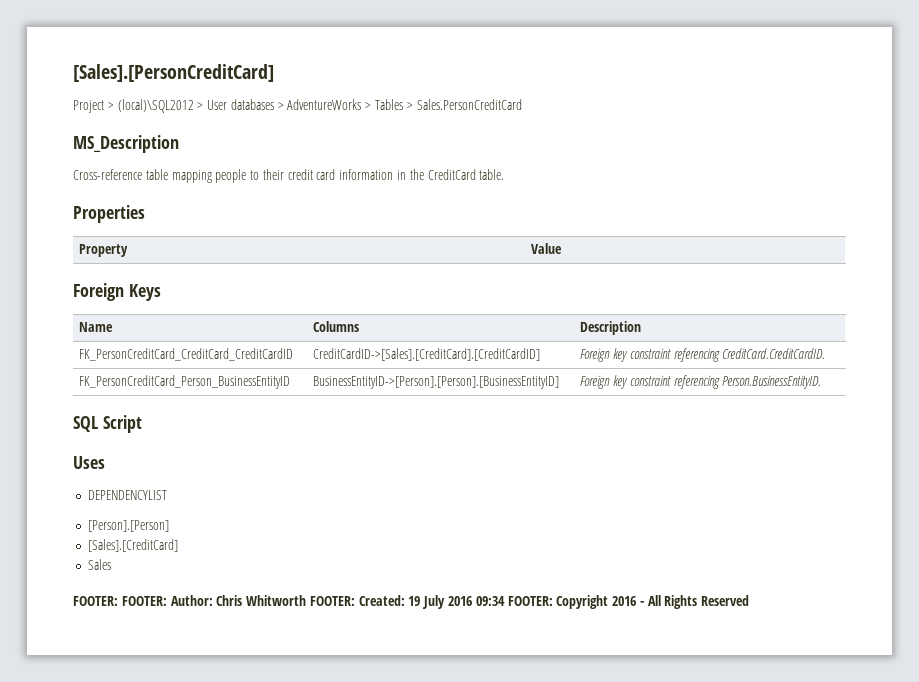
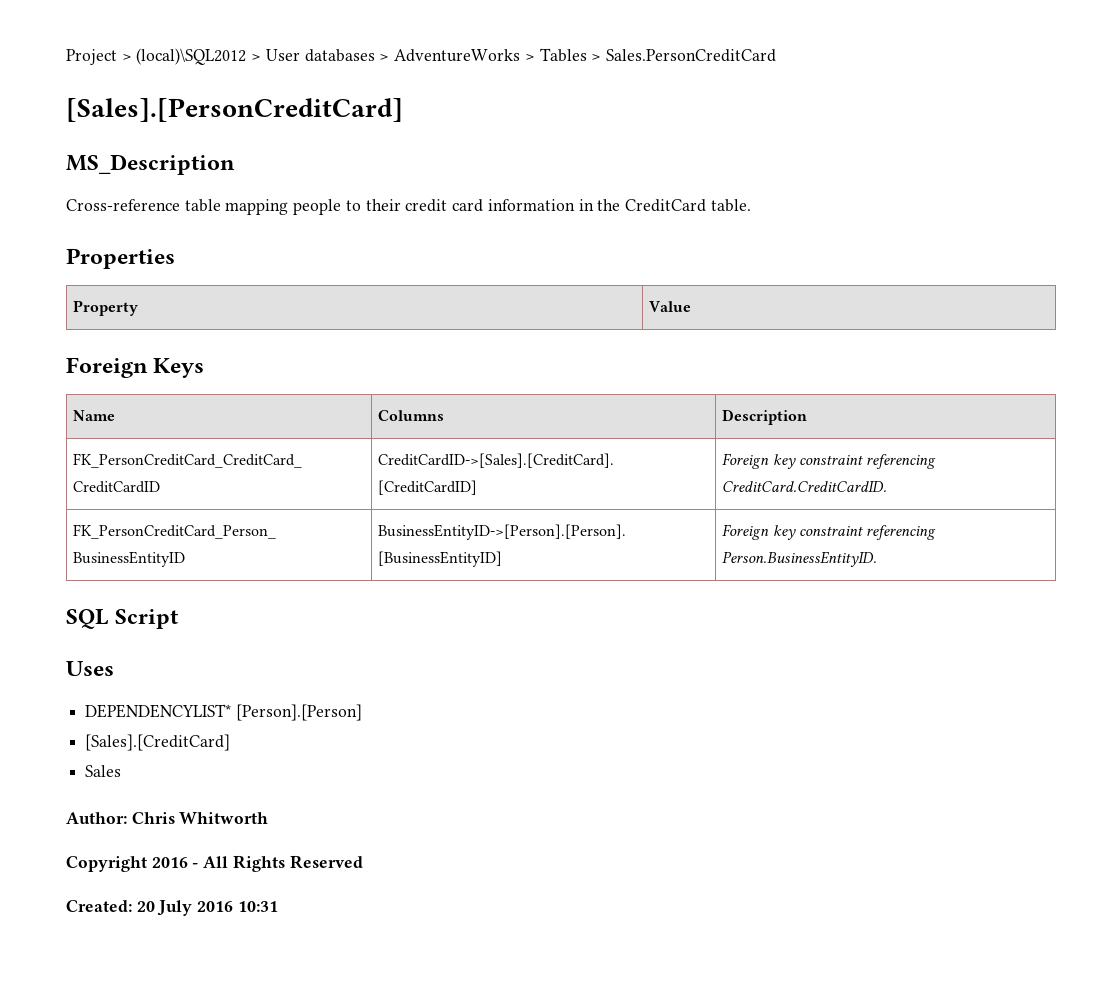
[73,64,274,82] [Sales].[PersonCreditCard] // -> (66, 57) none
(522, 104) none -> [66,98,403,122] // [Sales].[PersonCreditCard]
[88,490,168,500] DEPENDENCYLIST // -> [85,704,232,718] DEPENDENCYLIST*
[73,596,167,606] FOOTER: FOOTER: -> (122, 771) none
[309,595,553,609] FOOTER: Created: 19 July 2016 09:34 FOOTER: -> (269, 818) //
(750, 600) none -> [66,900,278,916] // Created: 20 July 2016 10:31

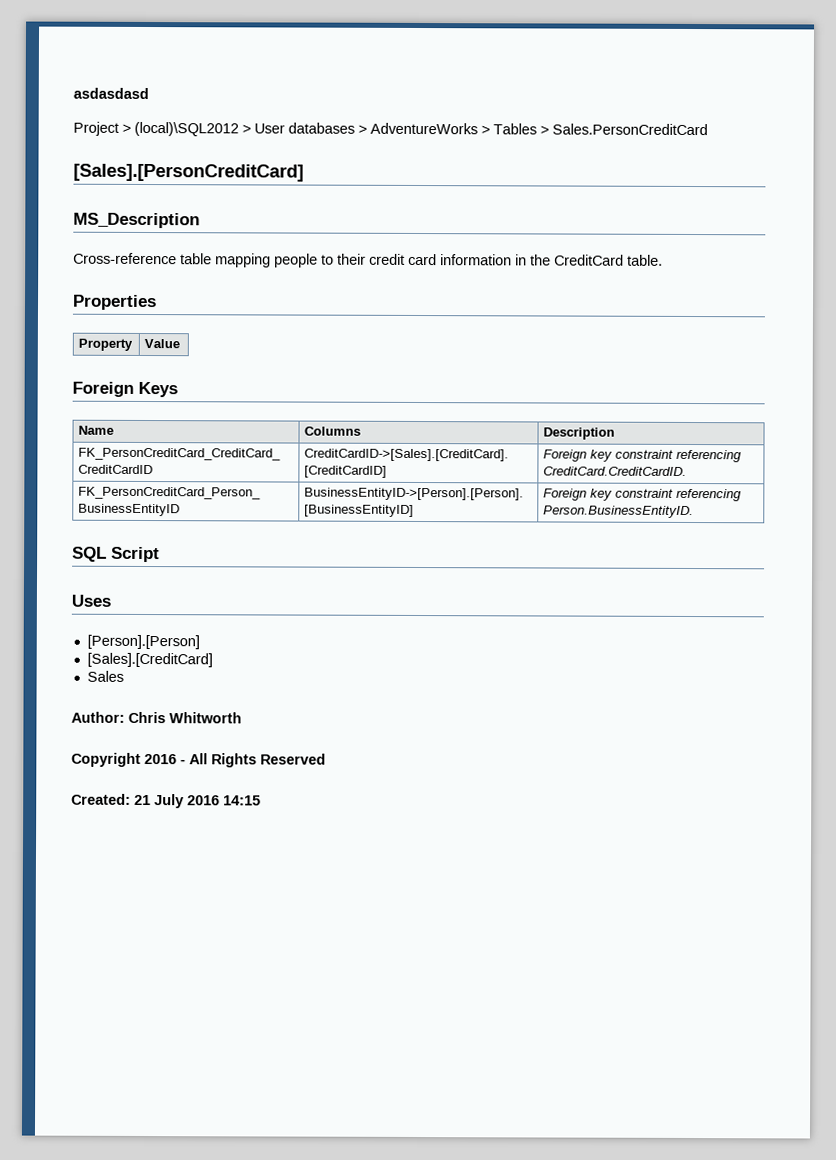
(66, 57) none -> [73,87,149,100] asdasdasd //
[85,704,232,718] DEPENDENCYLIST* -> (111, 600) none
[136,901,155,912] 20 -> [134,794,151,806] 21
[237,901,278,912] 10:31 -> [223,795,261,806] 14:15

